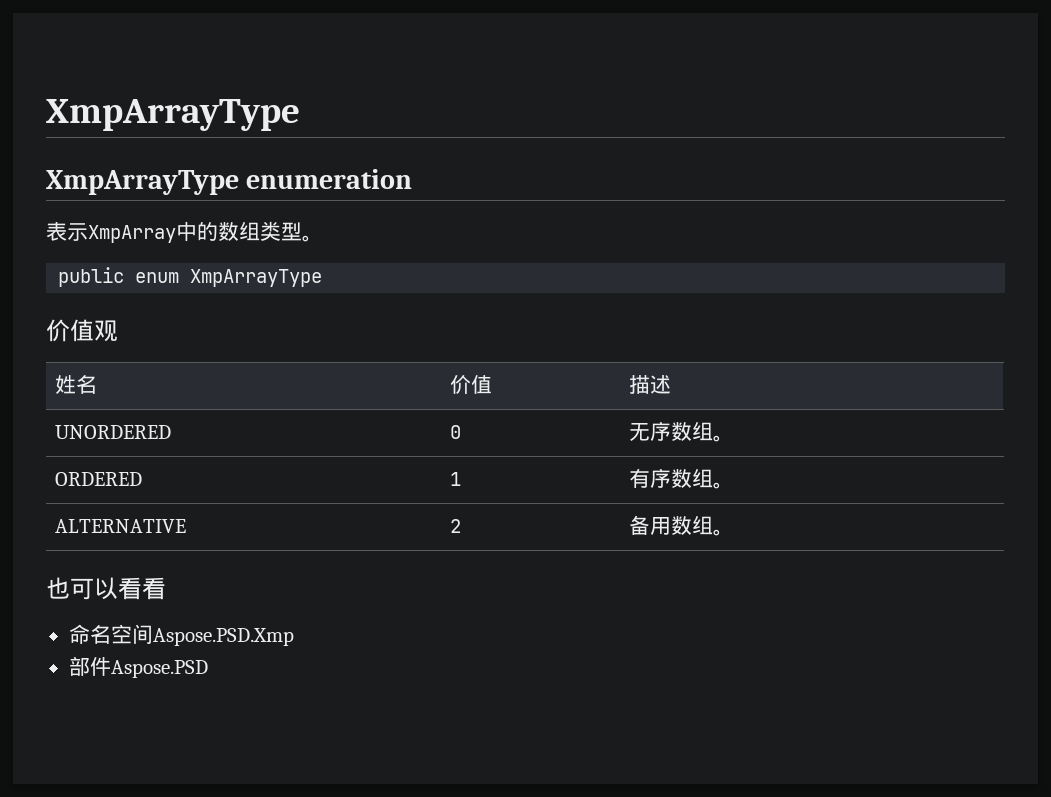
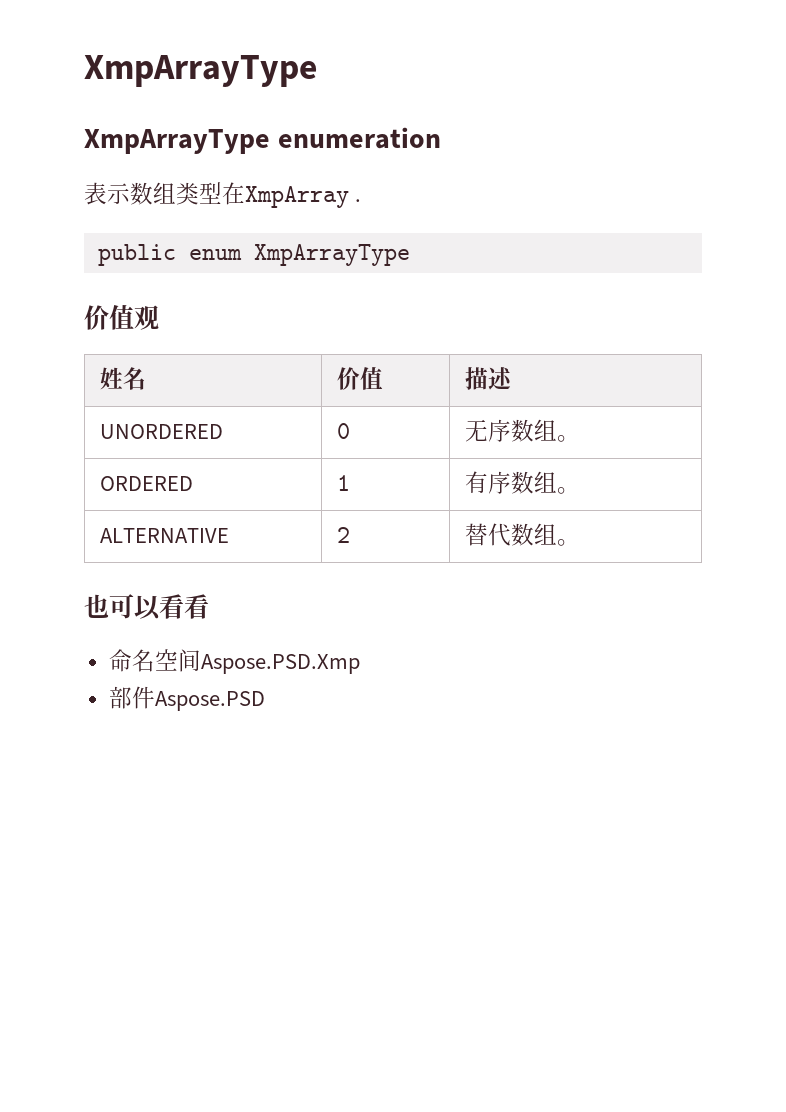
[88,221,323,243] XmpArray中的数组类型。 -> [130,182,362,208] 数组类型在XmpArray .
[628,515,671,535] 备用 -> [465,523,512,546] 替代

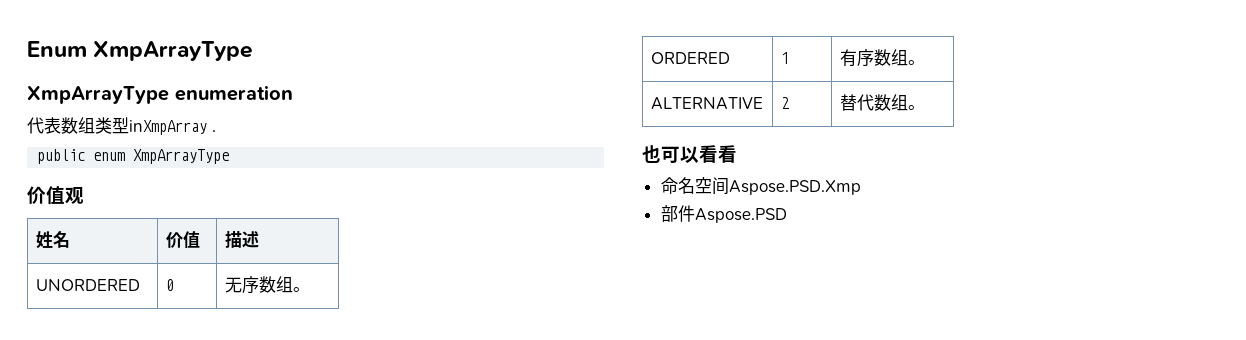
(84, 71) none -> [27,41,87,57] Enum
[84,182,130,205] 表示 -> [27,117,61,134] 代表
[222,182,349,208] 在XmpArray -> [129,120,207,135] inXmpArray

